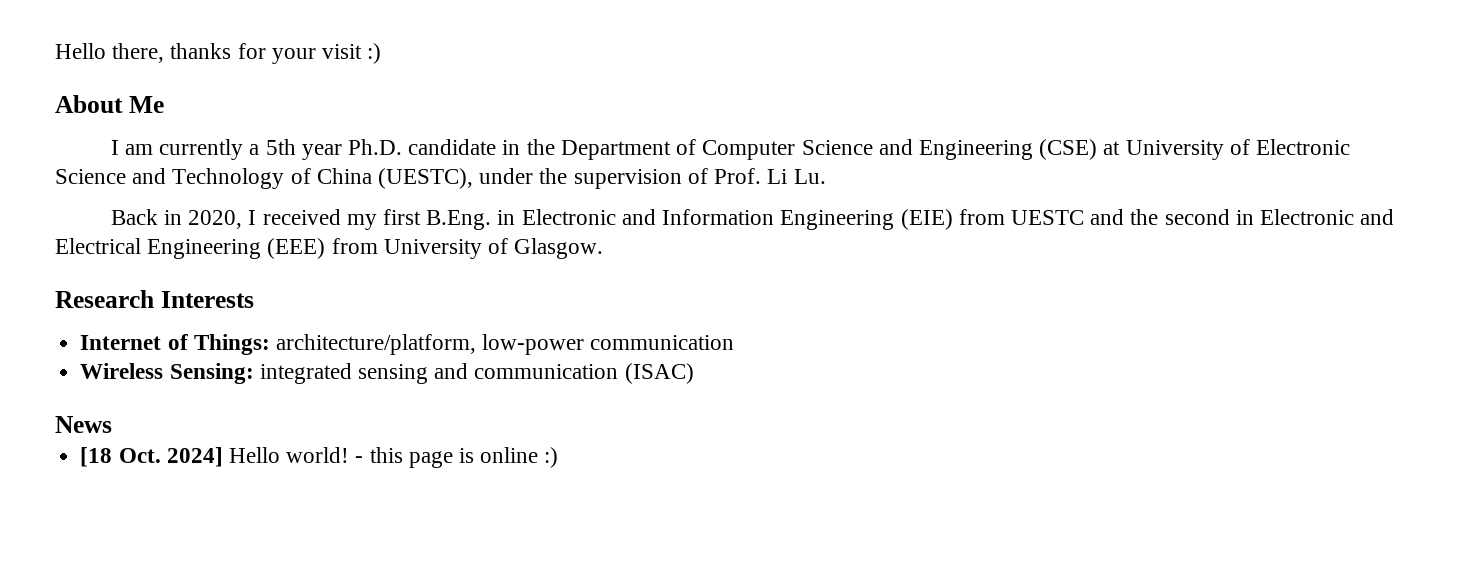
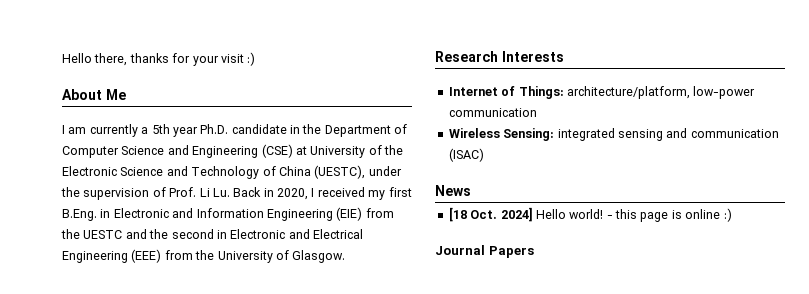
(1250, 147) none -> [384,145,403,155] the
(826, 176) // -> (230, 192) none
(1005, 217) none -> [61,229,80,239] the
(378, 246) none -> [195,250,215,260] the
(559, 457) none -> [435,245,534,258] // Journal Papers

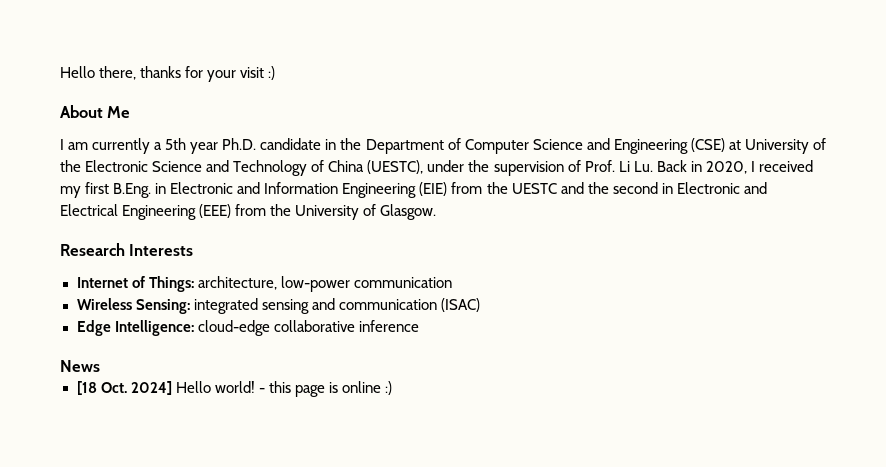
[566,86,690,99] architecture/platform, -> [197,276,277,290] architecture,
(484, 155) none -> [76,320,419,336] // Edge Intelligence: cloud-edge collaborative inference
[435,245,534,258] // Journal Papers -> (393, 388) none

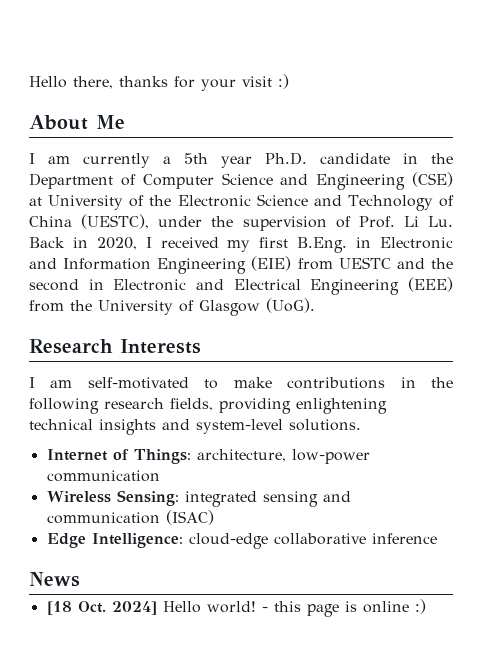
[486,182,508,194] the -> (333, 264) none
[380,204,437,220] Glasgow. -> [199,298,315,316] Glasgow (UoG).
(194, 250) none -> [29,377,453,389] [29,398,387,414] [29,419,361,435] // I am self-motivated to make contributions in the following research fields, providing enlightening technical insights and system-level solutions.

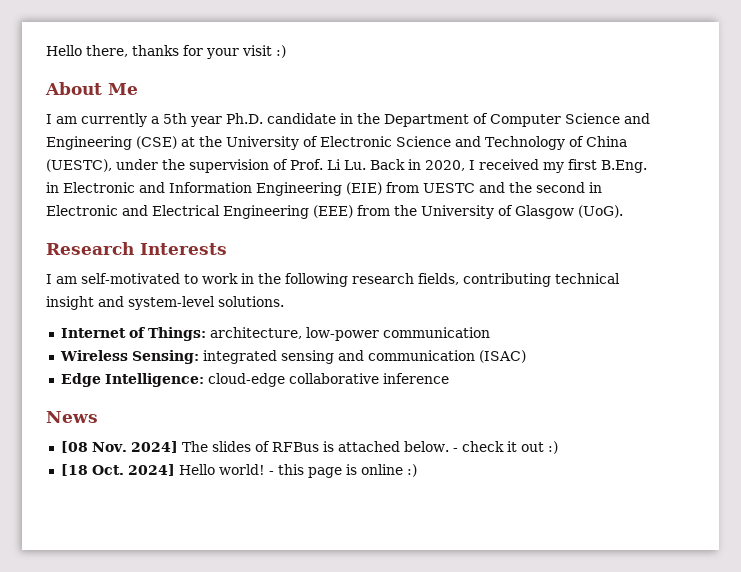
[48,195,172,210] University of the -> [199,136,318,150] the University of
[233,377,386,389] make contributions -> [202,273,238,284] work
[219,398,387,414] [29,419,156,435] providing enlightening technical insights -> [463,273,620,287] [46,296,94,310] contributing technical insight
(80, 579) none -> [60,441,558,454] // [08 Nov. 2024] The slides of RFBus is attached below. - check it out :)

